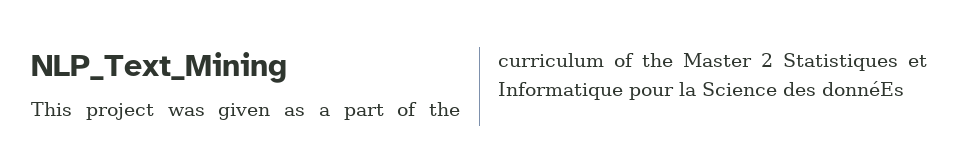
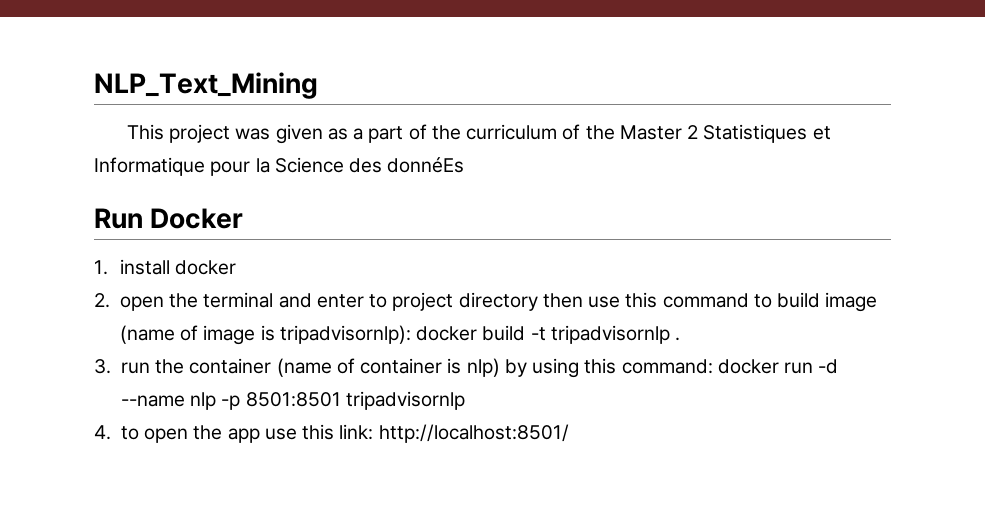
(904, 88) none -> [94,208,244,229] [94,259,236,275] [94,292,878,312] [119,325,681,345] [94,358,839,378] [120,391,465,410] [94,424,569,443] // Run Docker // 1. install docker // 2. open the terminal and enter to project directory then use this command to build image (name of image is tripadvisornlp): docker build -t tripadvisornlp . // 3. run the container (name of container is nlp) by using this command: docker run -d --name nlp -p 8501:8501 tripadvisornlp // 4. to open the app use this link: http://localhost:8501/

